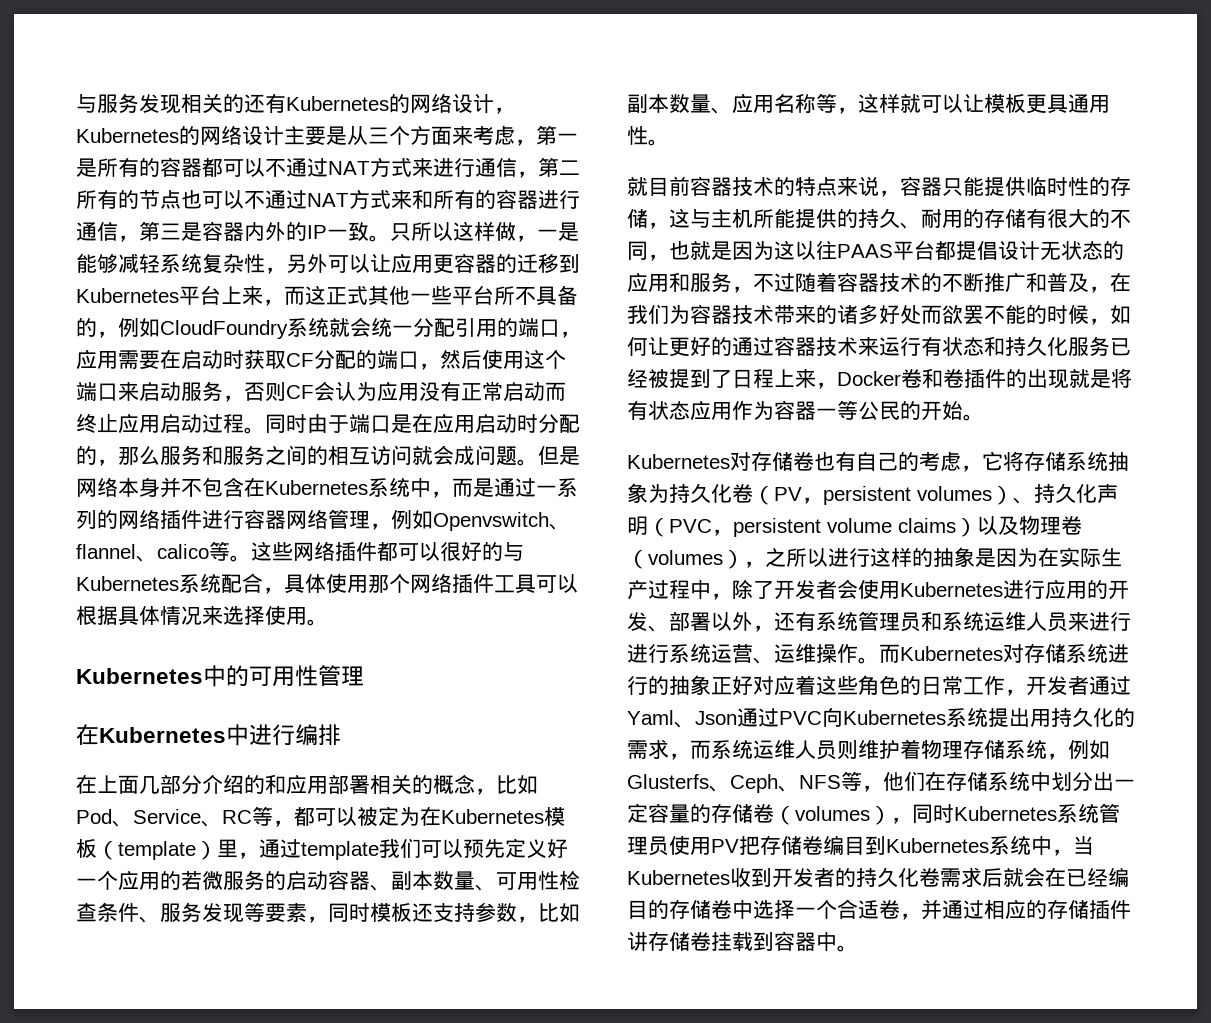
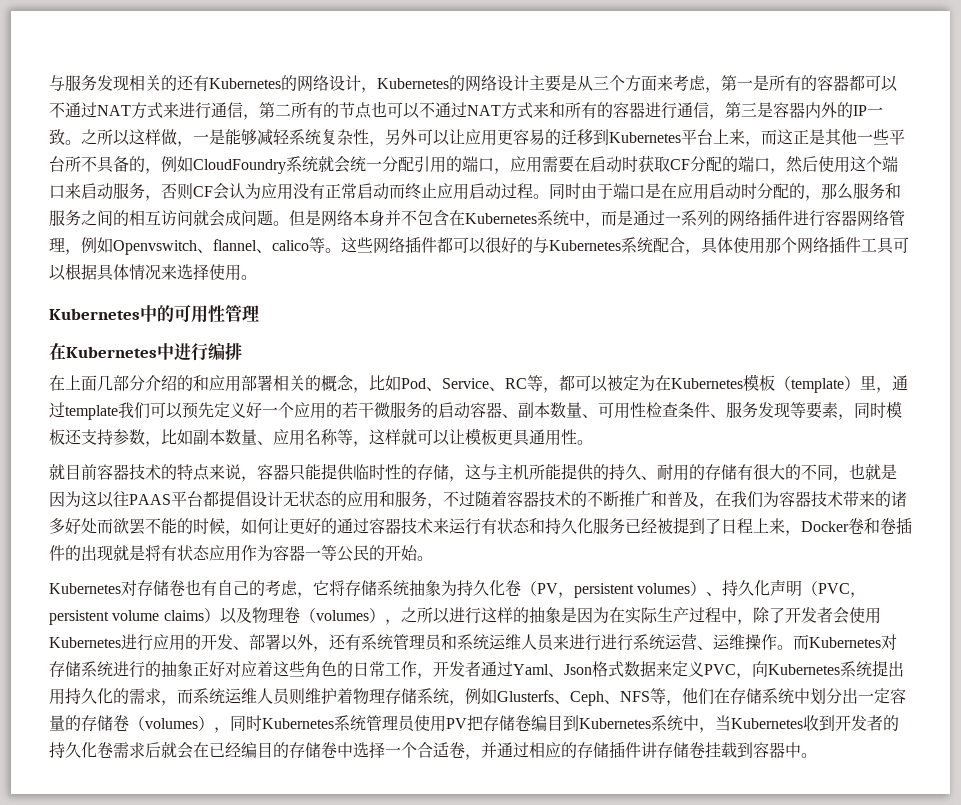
[390,223,411,241] 只 -> [81,129,97,145] 之
[475,254,496,273] 器 -> [529,129,545,146] 易
[347,286,368,305] 式 -> [809,129,825,145] 是
(202, 880) none -> [358,402,374,418] 干
[737,708,822,727] 通过PVC -> [592,661,752,679] 格式数据来定义PVC，

